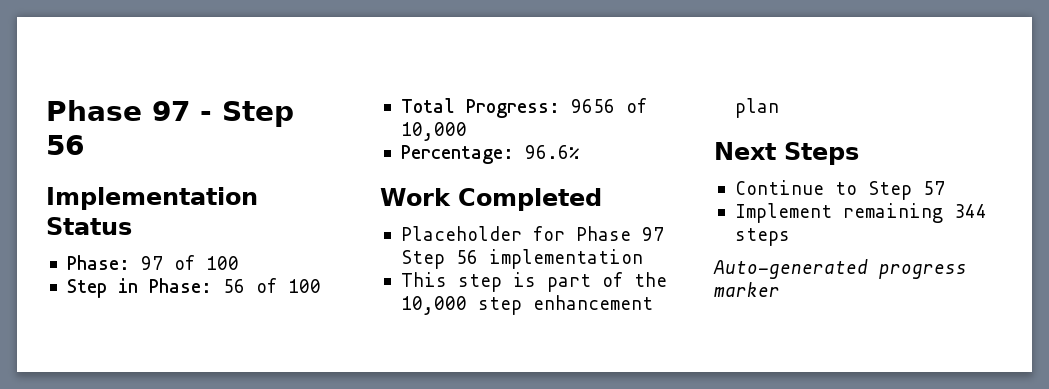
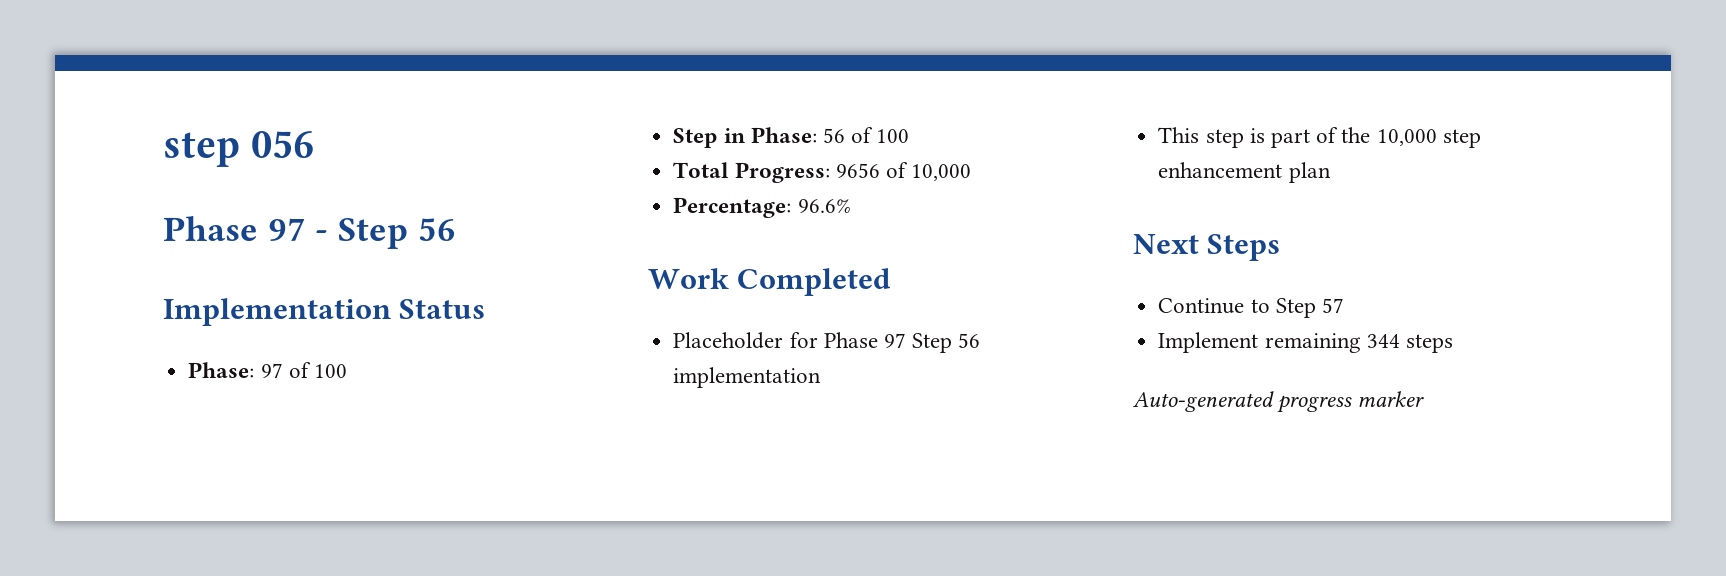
(46, 110) none -> [163,131,315,167] step 056 //

